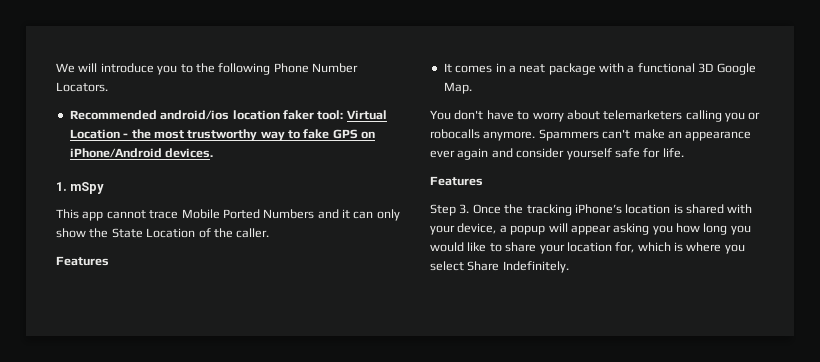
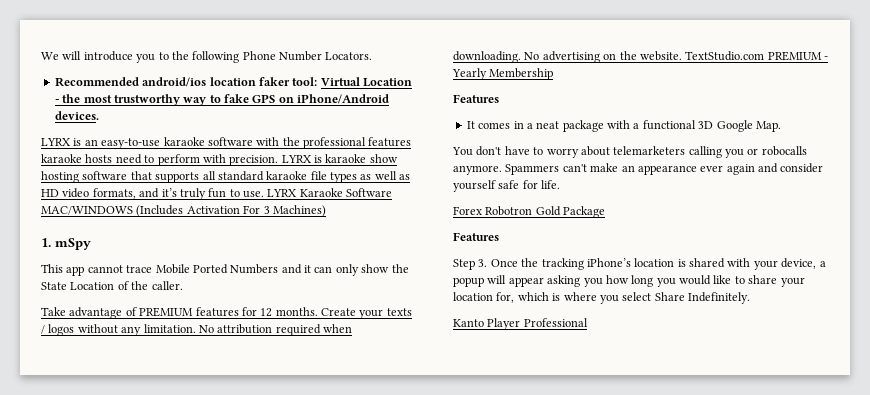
(214, 153) none -> [41,137,412,149] [41,154,398,166] [41,171,411,183] [41,188,393,200] [41,205,326,217] // LYRX is an easy-to-use karaoke software with the professional features karaoke hosts need to perform with precision. LYRX is karaoke show hosting software that supports all standard karaoke file types as well as HD video formats, and it’s truly fun to use. LYRX Karaoke Software MAC/WINDOWS (Includes Activation For 3 Machines)
(270, 233) none -> [41,307,412,319] [41,324,352,336] [453,51,828,63] [452,68,554,80] // Take advantage of PREMIUM features for 12 months. Create your texts / logos without any limitation. No attribution required when downloading. No advertising on the website. TextStudio.com PREMIUM - Yearly Membership
(684, 153) none -> [453,206,606,218] // Forex Robotron Gold Package
(569, 267) none -> [453,318,588,330] // Kanto Player Professional

